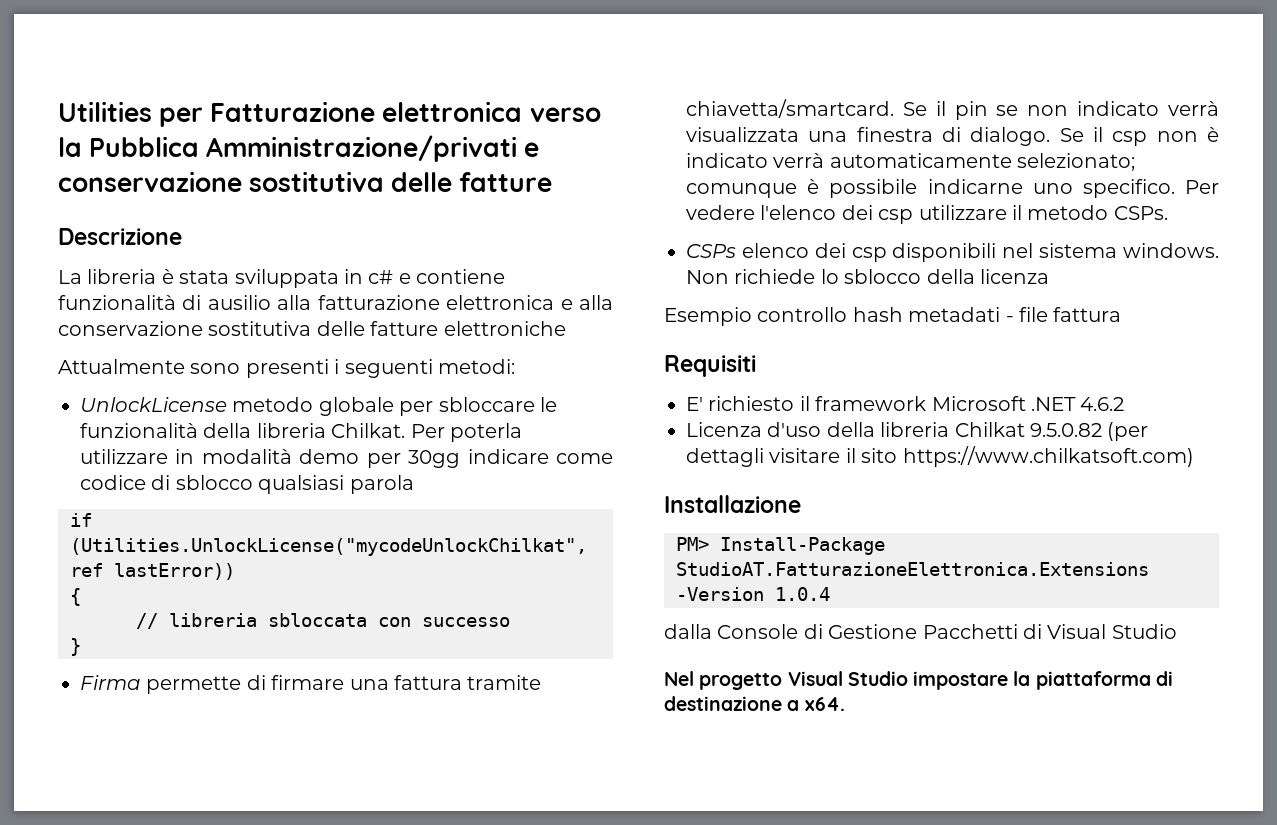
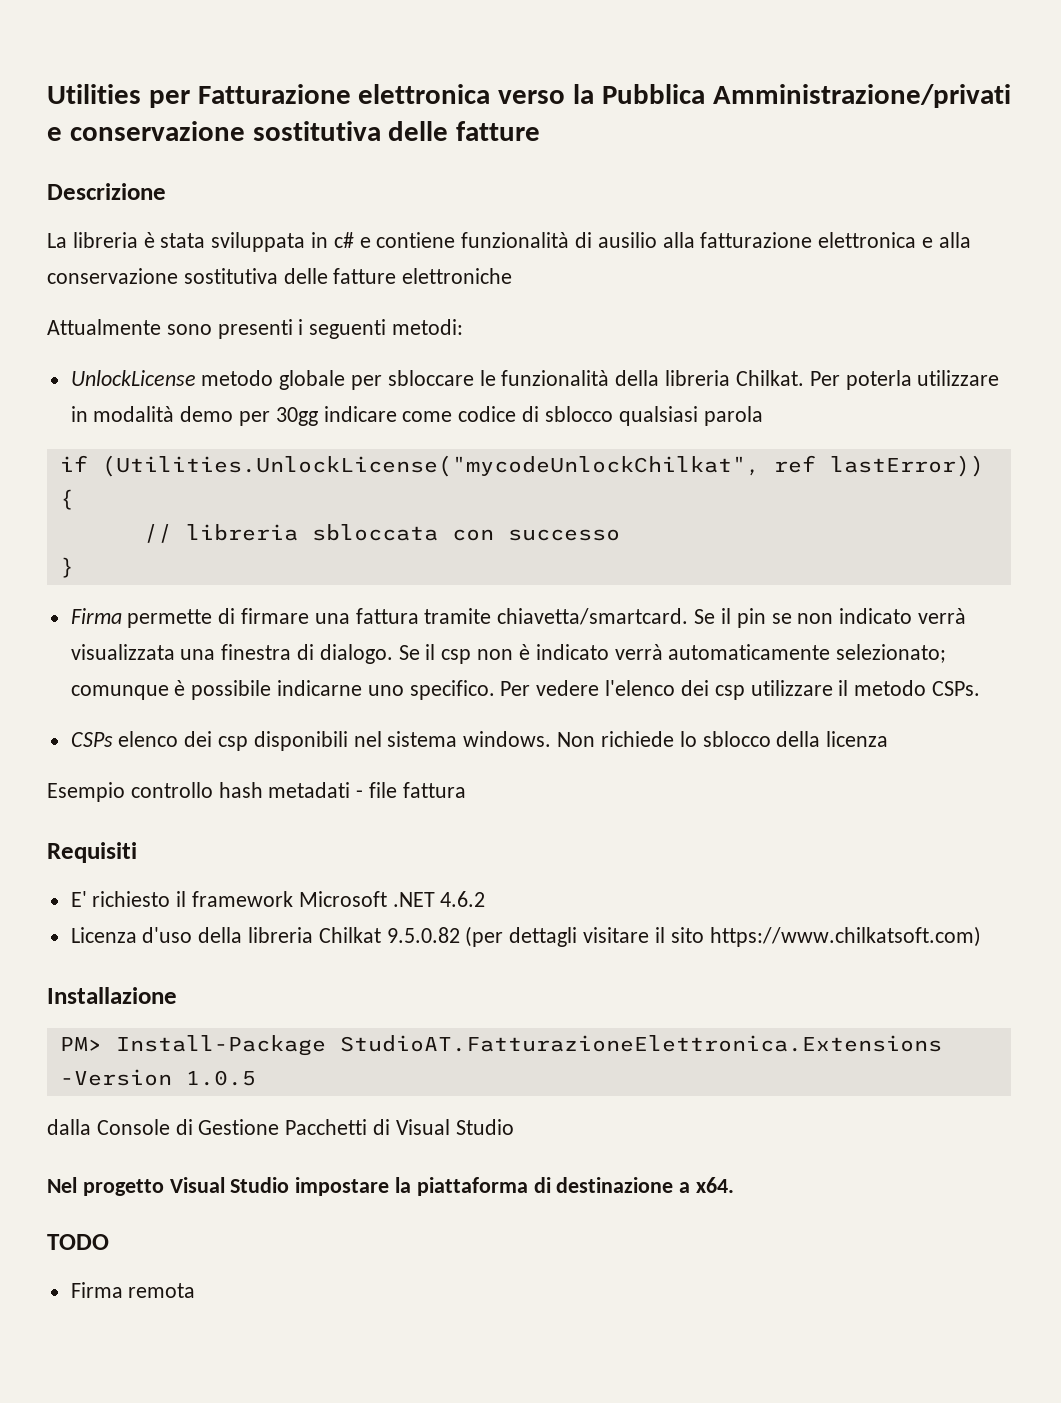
[775,587,830,601] 1.0.4 -> [185,1070,256,1086] 1.0.5
(845, 704) none -> [47,1234,109,1250] [70,1282,196,1298] // TODO // Firma remota

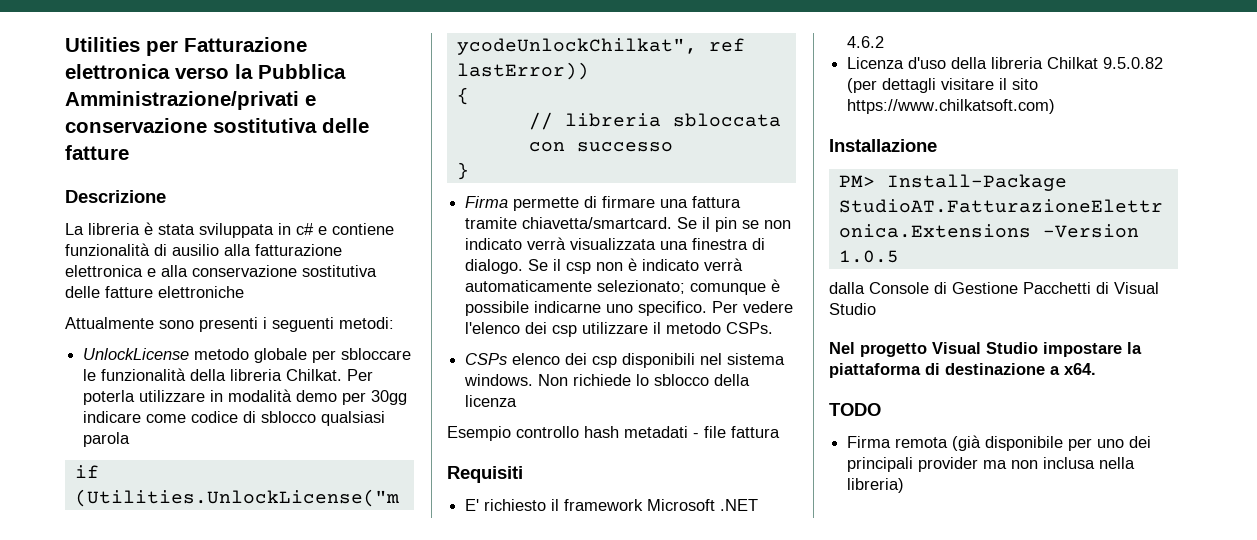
(196, 1290) none -> [952,435,1152,451] [847,457,1136,472] [847,478,905,493] (già disponibile per uno dei principali provider ma non inclusa nella libreria)

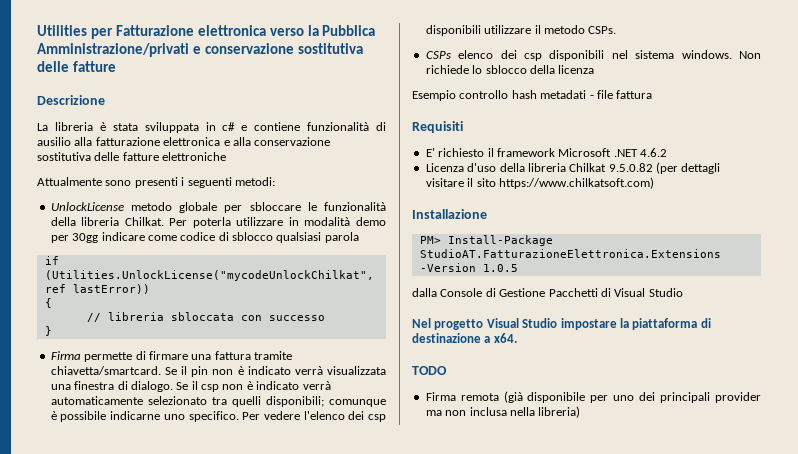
[742,220,792,229] se non -> [212,366,244,375] non è
[597,280,686,294] selezionato; -> [147,396,324,407] selezionato tra quelli disponibili;
(578, 331) none -> [425,25,481,36] disponibili

